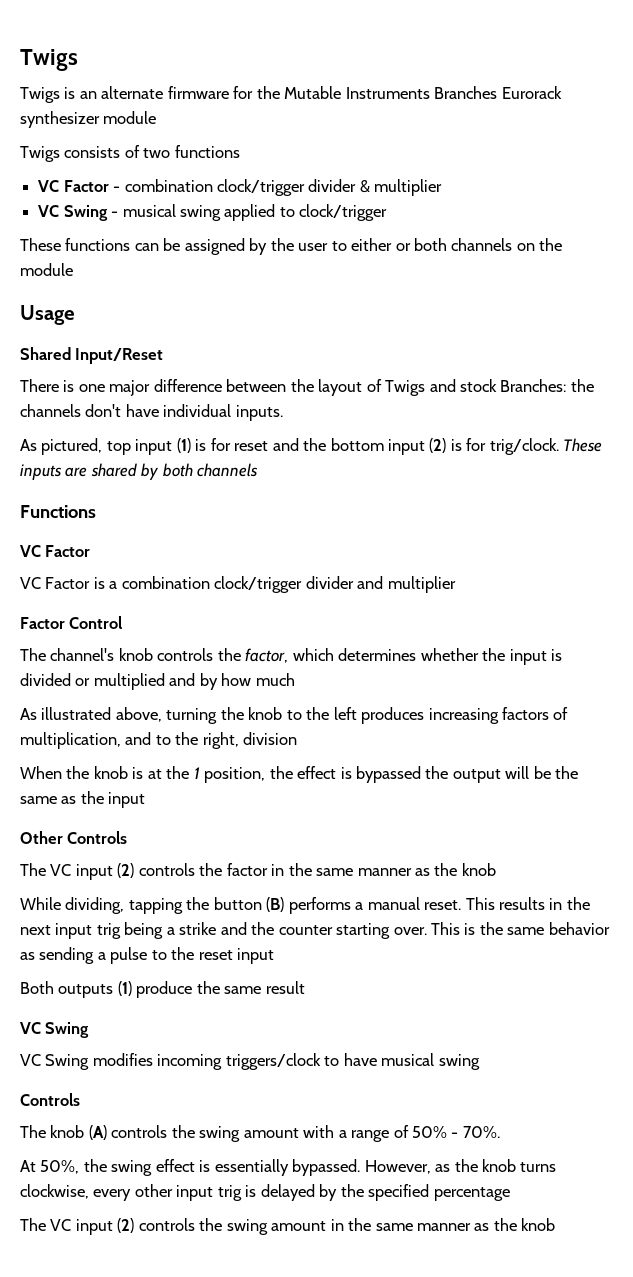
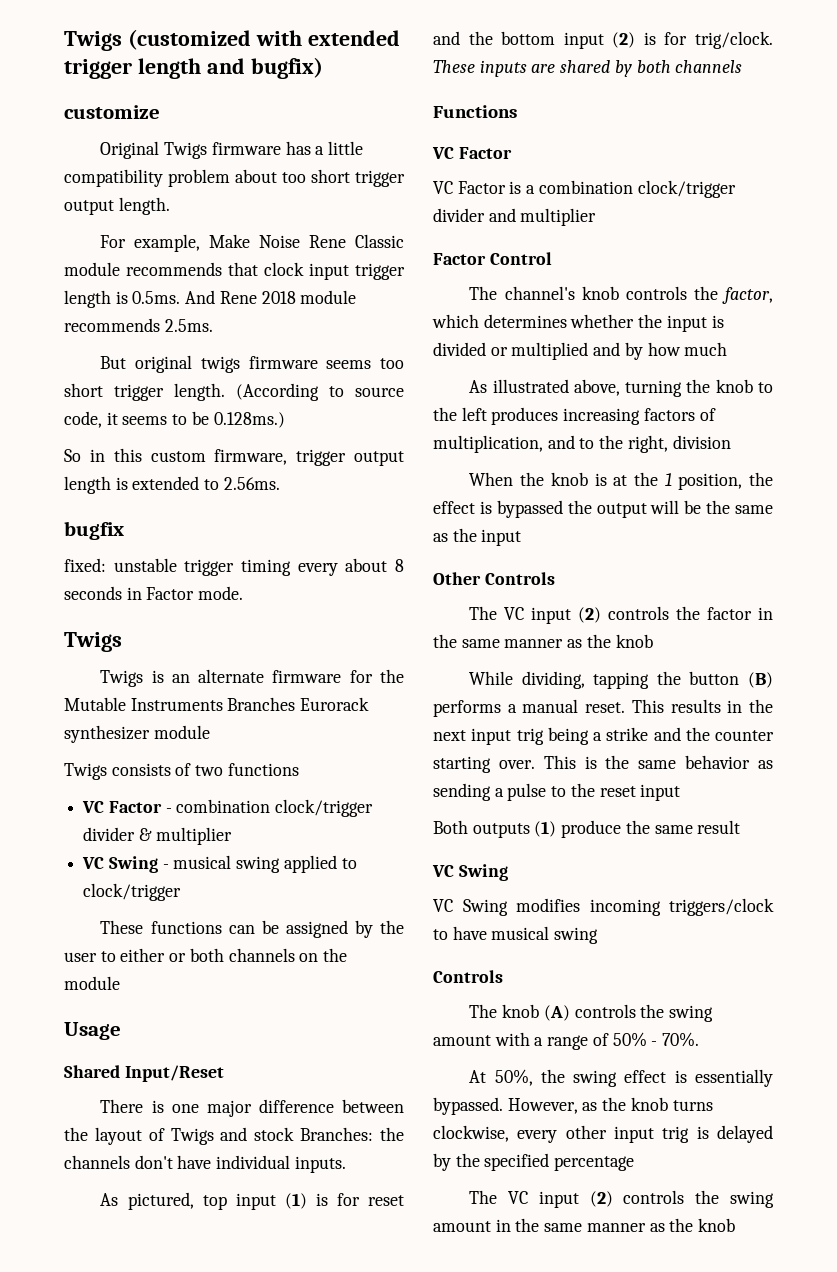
[20,49,78,71] Twigs -> [64,29,400,51] [64,57,323,79] [64,105,160,119] [100,141,364,159] [64,169,405,187] [64,197,170,215] [100,234,404,252] [64,262,405,280] [64,290,357,308] [64,318,213,332] [100,355,404,373] [64,383,404,401] [64,411,285,428] [64,448,404,466] [64,476,280,494] [64,521,124,540] [64,558,404,576] [64,586,244,600] [64,632,122,652] Twigs (customized with extended trigger length and bugfix) // customize // Original Twigs firmware has a little compatibility problem about too short trigger output length. // For example, Make Noise Rene Classic module recommends that clock input trigger length is 0.5ms. And Rene 2018 module recommends 2.5ms. // But original twigs firmware seems too short trigger length. (According to source code, it seems to be 0.128ms.) // So in this custom firmware, trigger output length is extended to 2.56ms. // bugfix // fixed: unstable trigger timing every about 8 seconds in Factor mode. // Twigs

